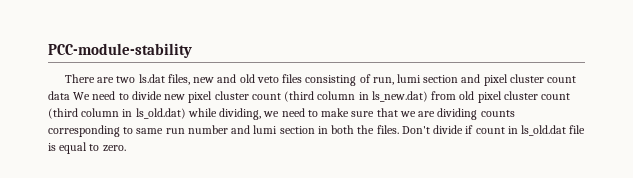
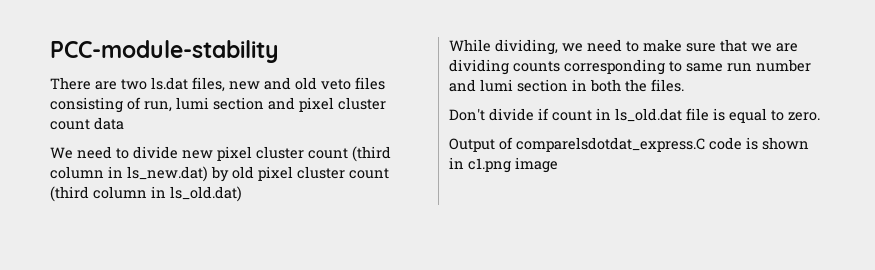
(70, 95) none -> (124, 123) //
[431,91,457,100] from -> [211,166,229,182] by
[187,108,217,117] while -> [449,39,491,52] // While
(399, 129) none -> (684, 85) //
(126, 148) none -> [449,137,809,152] [449,157,558,173] // Output of comparelsdotdat_express.C code is shown in c1.png image

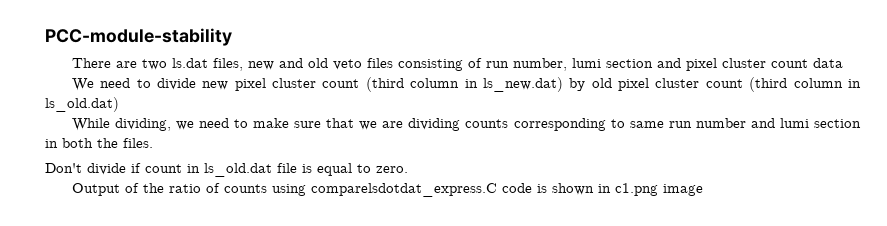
[144,101,172,112] run, -> [485,58,567,71] run number,
(513, 143) none -> [142,183,306,196] the ratio of counts using

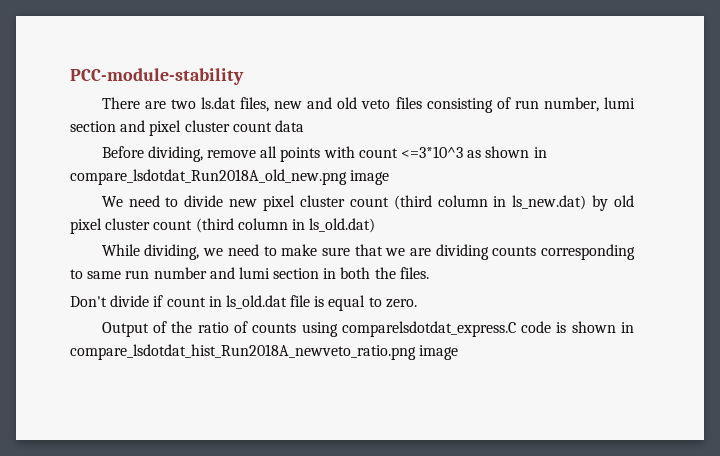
(843, 63) none -> [101,146,547,162] [70,169,390,185] // Before dividing, remove all points with count <=3*10^3 as shown in compare_lsdotdat_Run2018A_old_new.png image
[614,183,658,196] c1.png -> [70,344,416,360] compare_lsdotdat_hist_Run2018A_newveto_ratio.png

